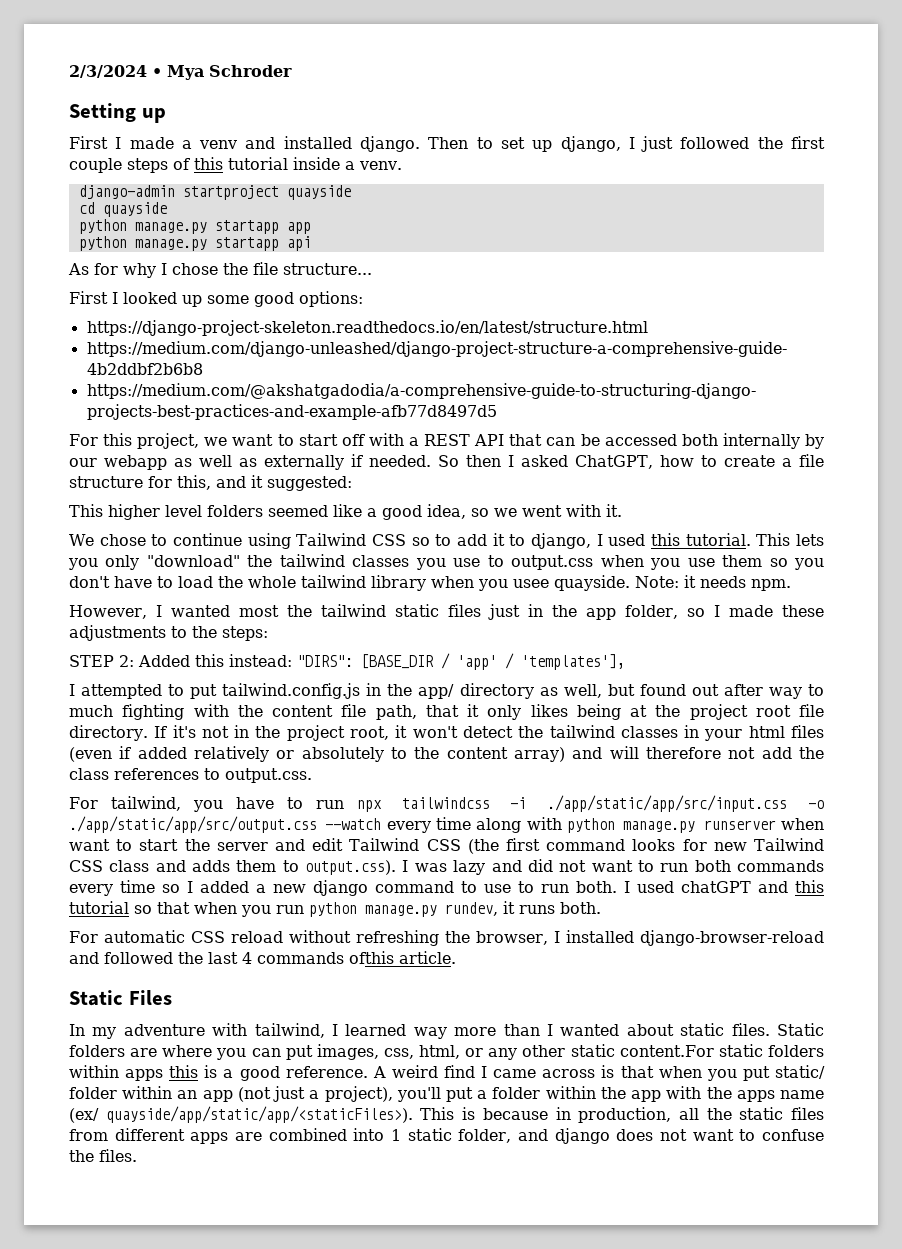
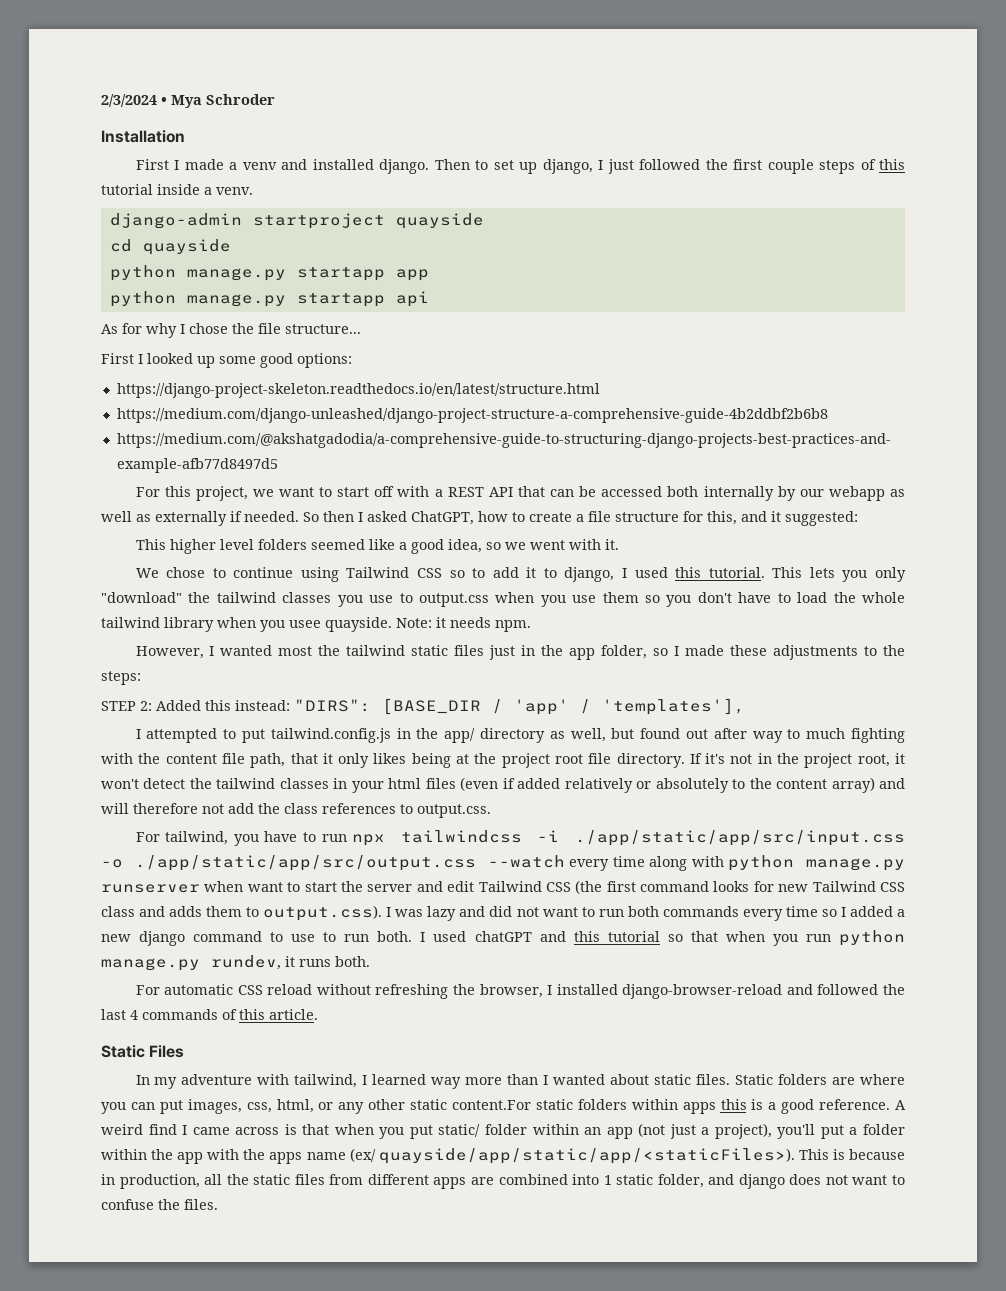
[69,103,166,123] Setting up -> [101,130,185,143] Installation
[349,951,394,964] ofthis -> [222,1009,265,1020] of this

